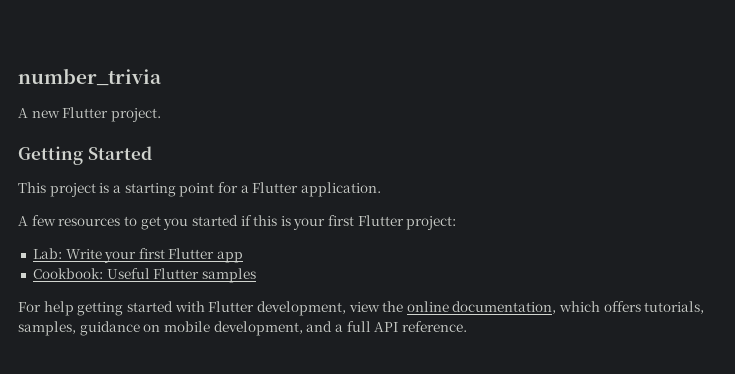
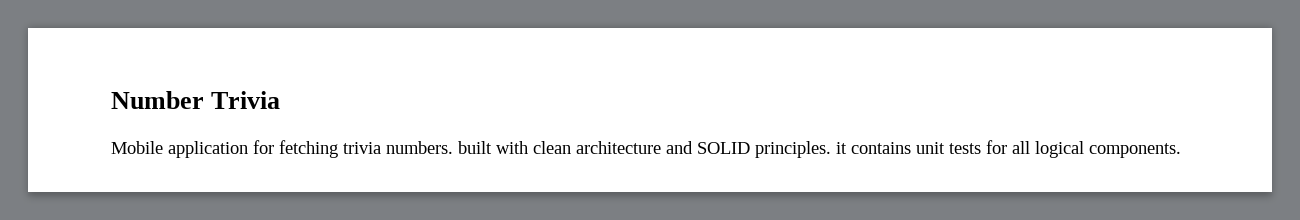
[18,68,162,86] [18,107,161,122] [18,146,152,165] [18,182,381,197] [18,215,457,230] [32,248,244,263] [32,268,256,283] [18,301,705,316] [18,321,467,336] number_trivia // A new Flutter project. // Getting Started // This project is a starting point for a Flutter application. // A few resources to get you started if this is your first Flutter project: // Lab: Write your first Flutter app // Cookbook: Useful Flutter samples // For help getting started with Flutter development, view the online documentation, which offers tutorials, samples, guidance on mobile development, and a full API reference. -> [111,91,281,109] [111,140,1181,158] Number Trivia // Mobile application for fetching trivia numbers. built with clean architecture and SOLID principles. it contains unit tests for all logical components.

